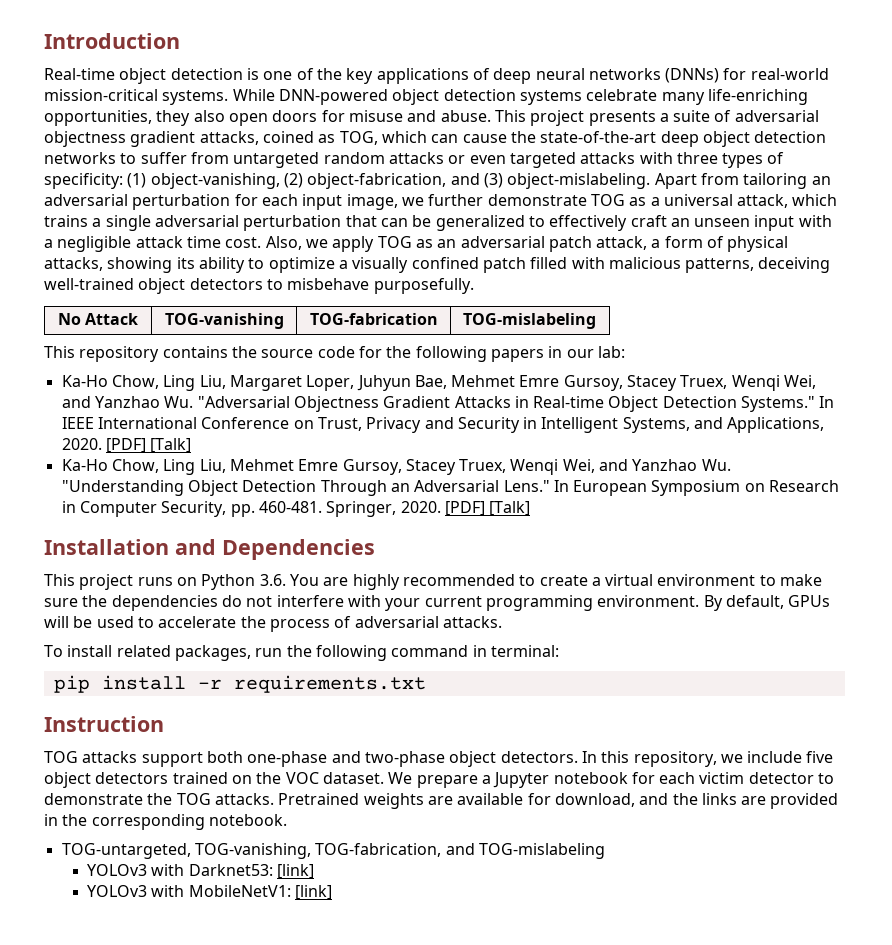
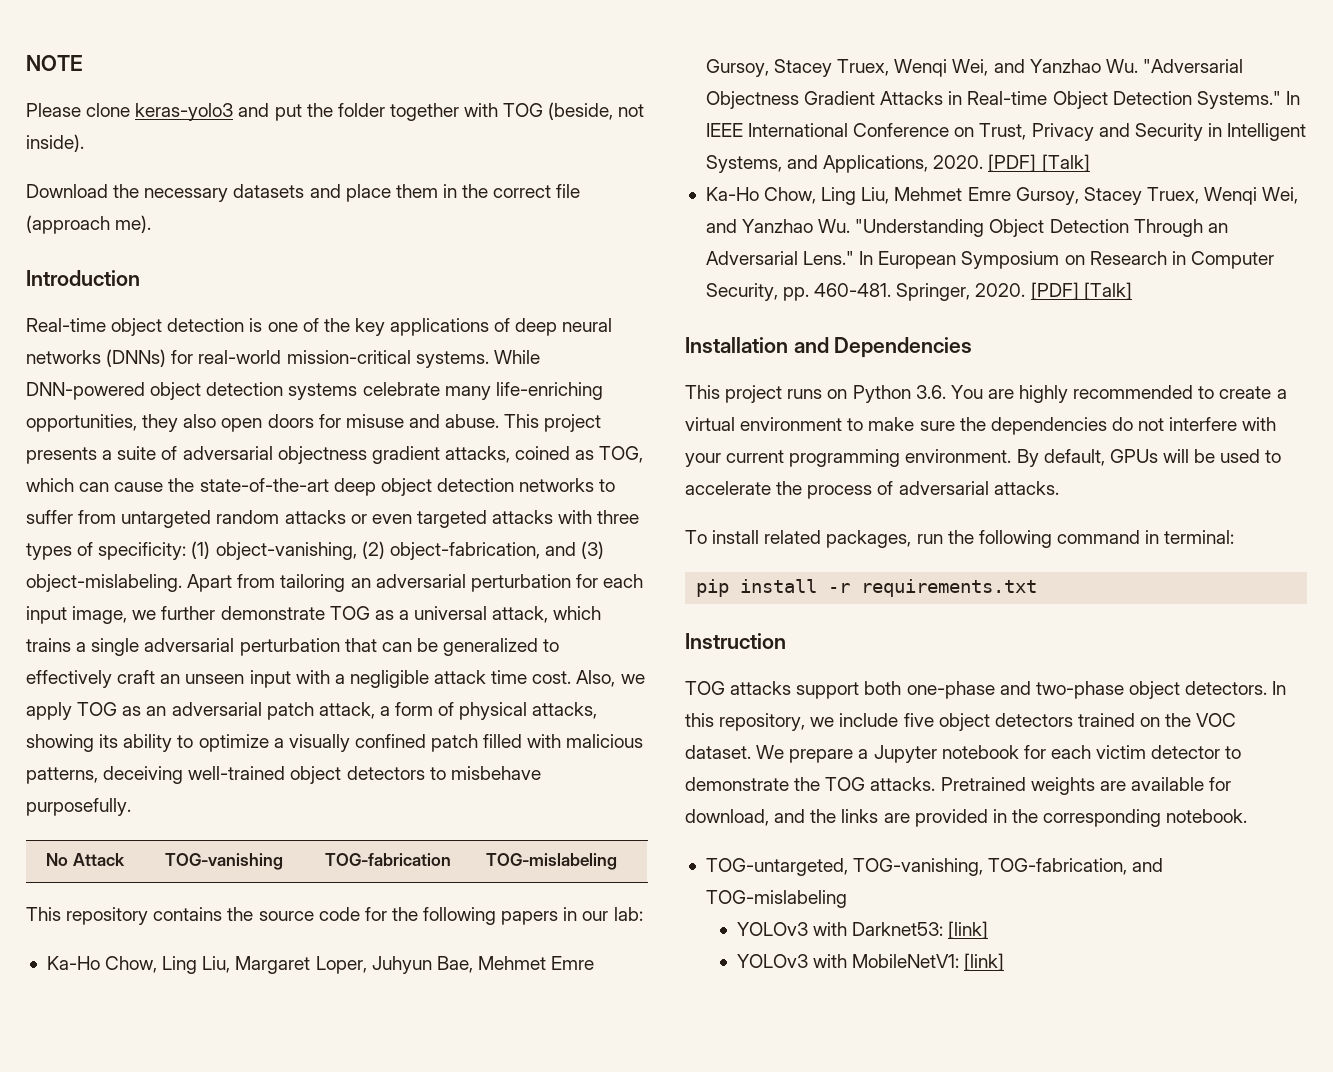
(44, 41) none -> [26,55,83,71] [26,102,645,121] [26,134,84,152] [26,184,581,202] [26,215,152,234] NOTE // Please clone keras-yolo3 and put the folder together with TOG (beside, not inside). // Download the necessary datasets and place them in the correct file (approach me). //

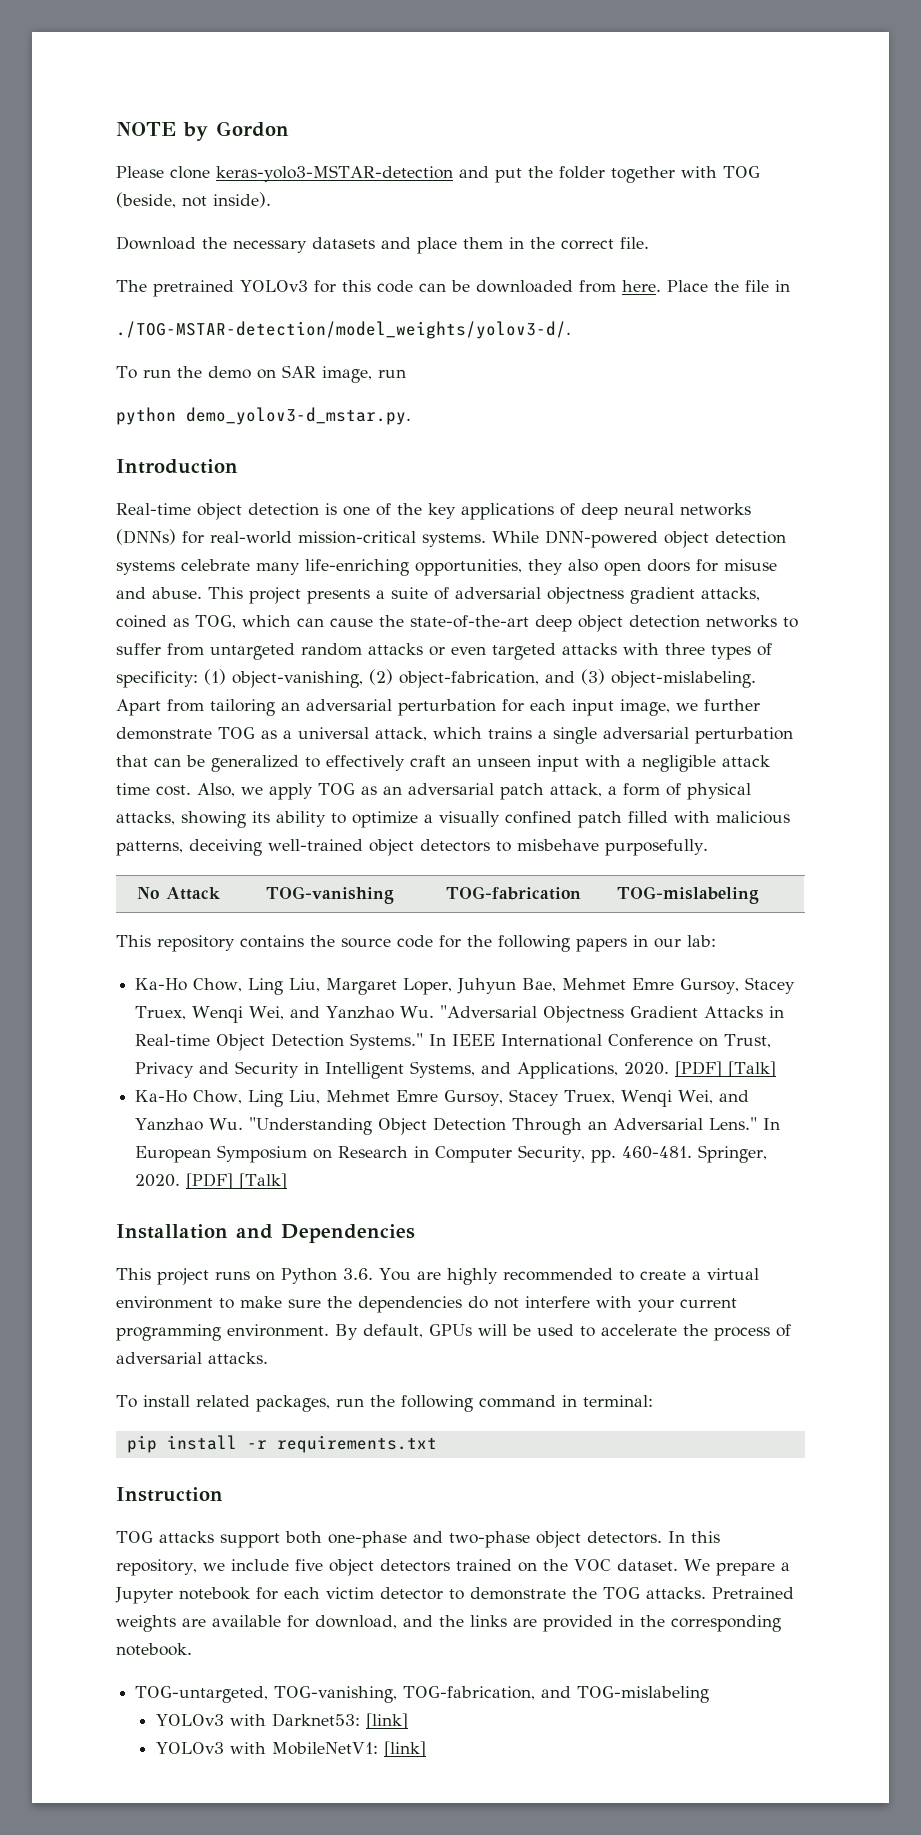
(83, 63) none -> [183,121,289,141] by Gordon
[135,103,234,121] keras-yolo3 -> [216,165,453,182] keras-yolo3-MSTAR-detection
[556,184,581,198] [26,215,152,234] file (approach me). -> [620,237,649,249] [116,280,790,297] [116,321,571,339] [116,365,406,383] [116,407,411,425] file. // The pretrained YOLOv3 for this code can be downloaded from here. Place the file in // ./TOG-MSTAR-detection/model_weights/yolov3-d/. // To run the demo on SAR image, run // python demo_yolov3-d_mstar.py.

